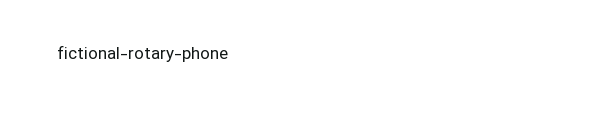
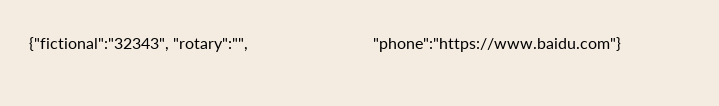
[57,45,228,62] fictional-rotary-phone -> [29,37,621,52] {"fictional":"32343", "rotary":"", "phone":"https://www.baidu.com"}

